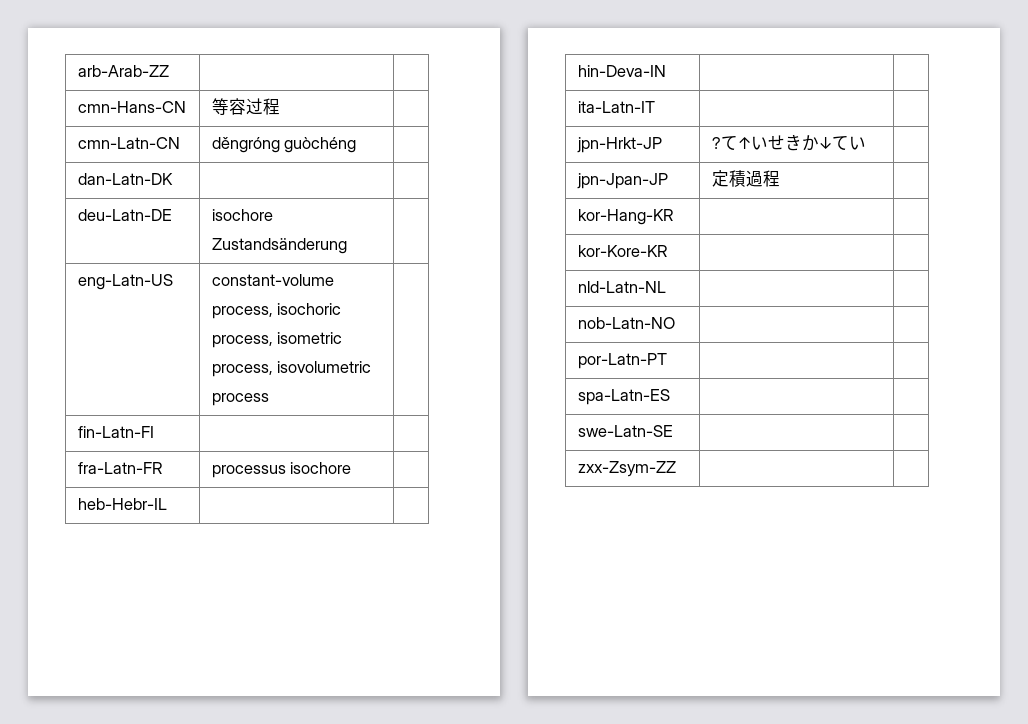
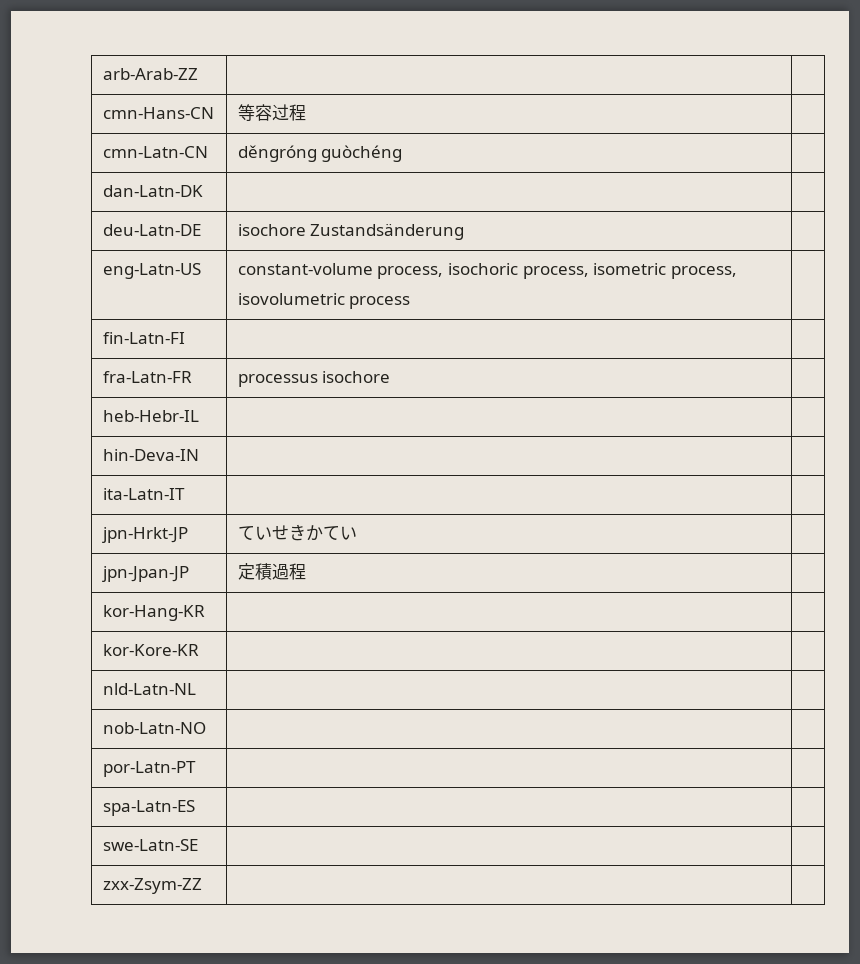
[711,136,751,150] ?て↑ -> [237,526,255,540] て
[818,137,832,149] ↓ -> (323, 533) none

